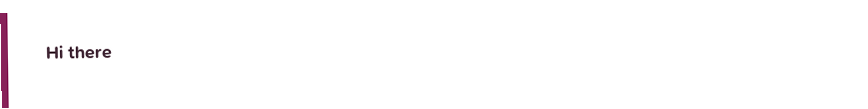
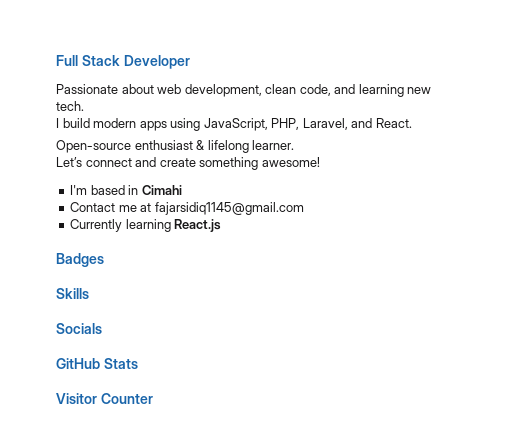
[45,45,113,60] Hi there -> [56,55,190,69] [56,84,432,97] [56,101,84,111] [56,118,412,131] [56,140,295,153] [56,157,320,170] [70,185,182,195] [70,202,304,215] [70,219,222,232] [56,253,104,267] [56,288,89,299] [56,323,102,334] [56,358,138,369] [56,393,153,404] Full Stack Developer // Passionate about web development, clean code, and learning new tech. // I build modern apps using JavaScript, PHP, Laravel, and React. // Open-source enthusiast & lifelong learner. // Let’s connect and create something awesome! // I'm based in Cimahi // Contact me at fajarsidiq1145@gmail.com // Currently learning React.js // Badges // Skills // Socials // GitHub Stats // Visitor Counter

